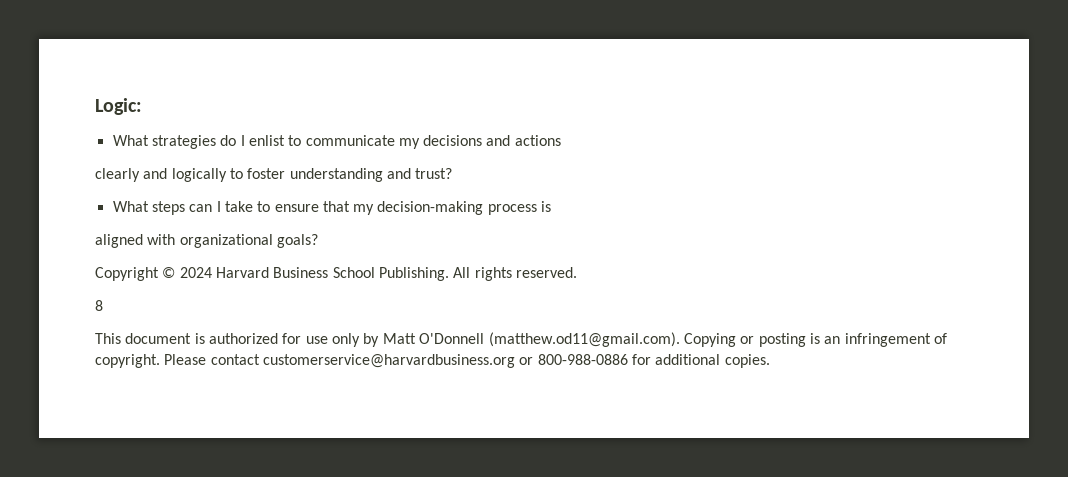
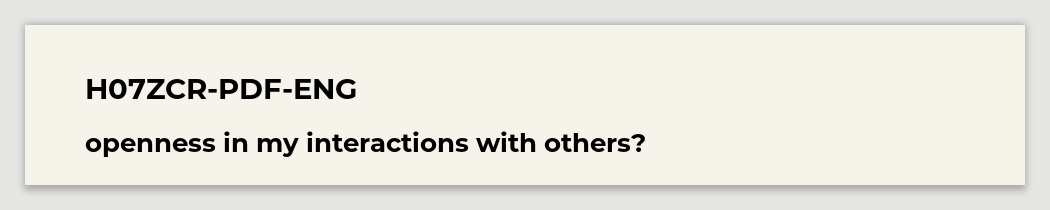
[95,98,142,115] [112,135,561,149] [95,168,453,182] [112,201,552,215] [95,234,318,248] [95,267,577,281] [95,300,103,311] [95,332,948,347] [95,354,770,368] Logic: // What strategies do I enlist to communicate my decisions and actions // clearly and logically to foster understanding and trust? // What steps can I take to ensure that my decision-making process is // aligned with organizational goals? // Copyright © 2024 Harvard Business School Publishing. All rights reserved. // 8 // This document is authorized for use only by Matt O'Donnell (matthew.od11@gmail.com). Copying or posting is an infringement of copyright. Please contact customerservice@harvardbusiness.org or 800-988-0886 for additional copies. -> [85,79,357,99] [85,131,647,157] H07ZCR-PDF-ENG // openness in my interactions with others?

